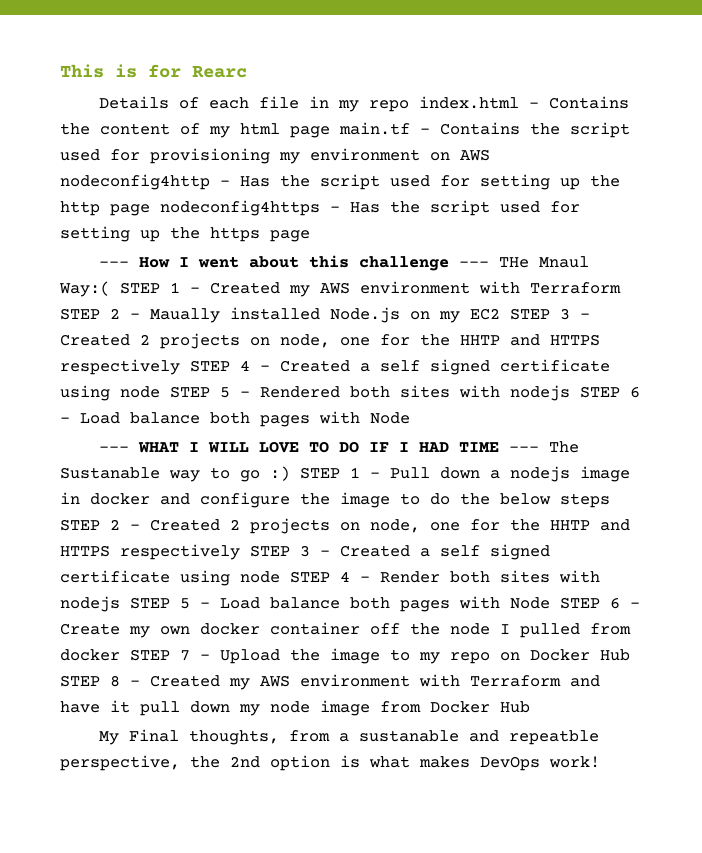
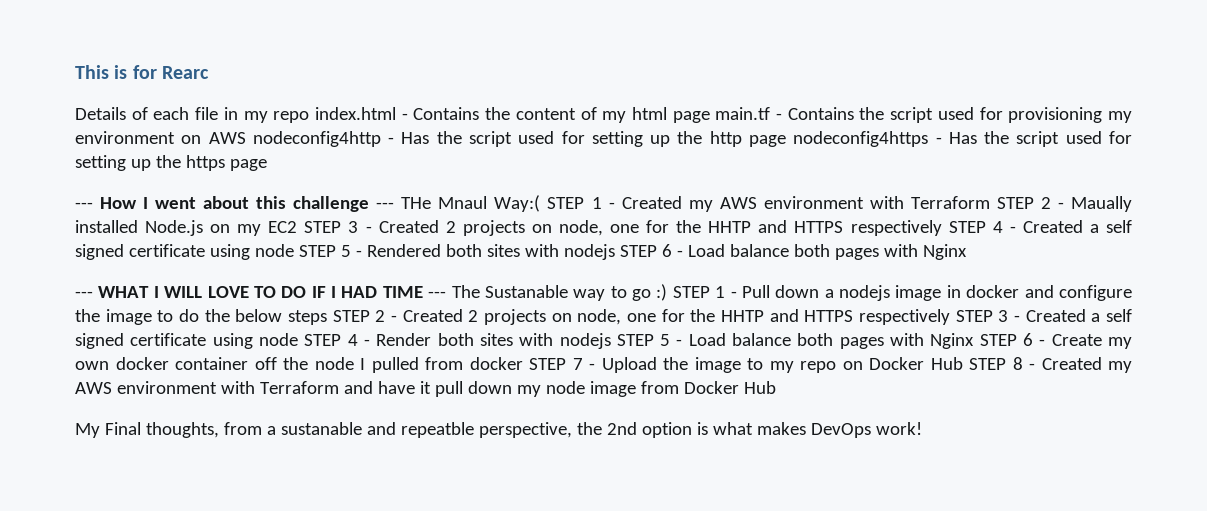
[370,412,410,424] Node -> [922,244,967,260] Nginx
[510,597,550,609] Node -> [930,333,975,349] Nginx

